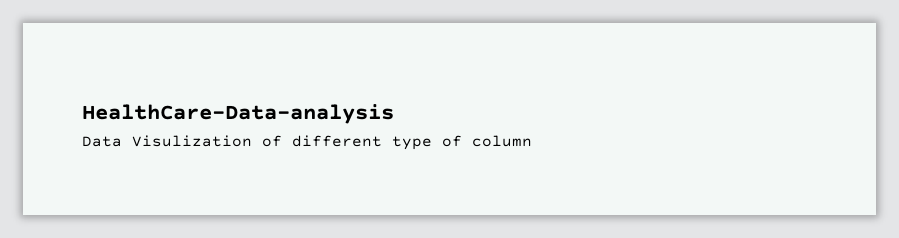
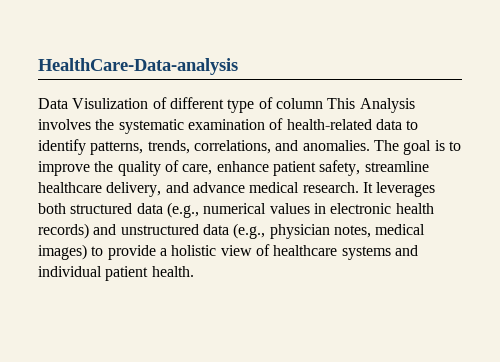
(532, 141) none -> [327,98,415,113] [38,118,419,134] [38,139,461,155] [38,160,429,176] [38,182,436,197] [38,202,434,218] [38,223,426,239] [38,244,418,260] [38,266,194,281] This Analysis involves the systematic examination of health-related data to identify patterns, trends, correlations, and anomalies. The goal is to improve the quality of care, enhance patient safety, streamline healthcare delivery, and advance medical research. It leverages both structured data (e.g., numerical values in electronic health records) and unstructured data (e.g., physician notes, medical images) to provide a holistic view of healthcare systems and individual patient health.

